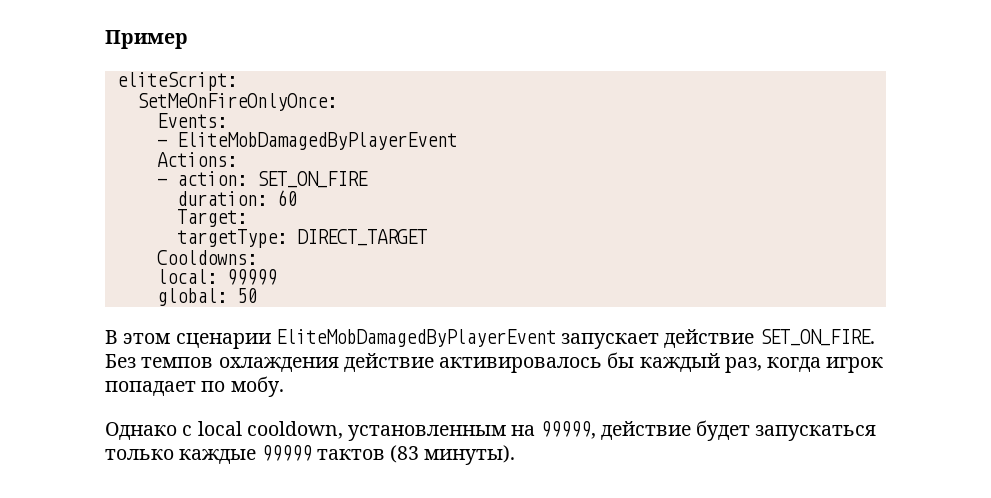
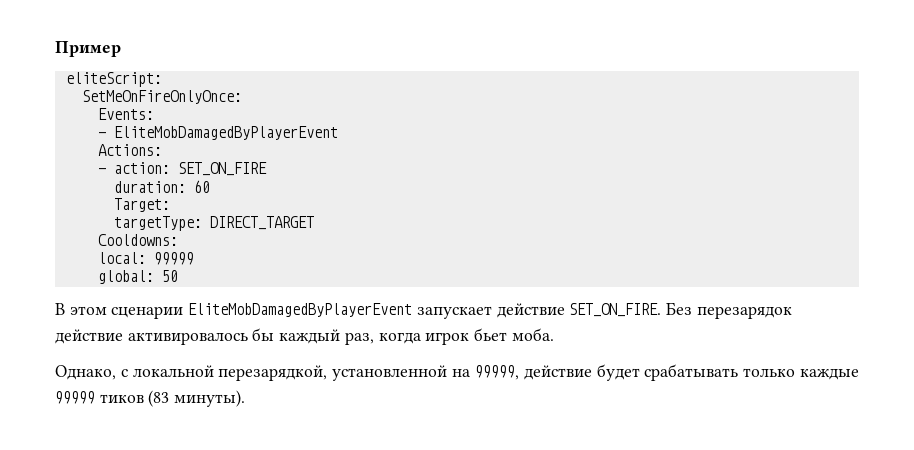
[141,357,339,372] темпов охлаждения -> [696,306,792,319] перезарядок
[105,376,284,397] [105,421,507,441] попадает по мобу. // Однако с local cooldown, установленным -> [474,328,554,341] [55,365,448,381] бьет моба. // Однако, с локальной перезарядкой, установленной
[755,425,877,441] запускаться -> [644,364,739,381] срабатывать
[316,449,385,460] тактов -> [99,394,144,403] тиков

